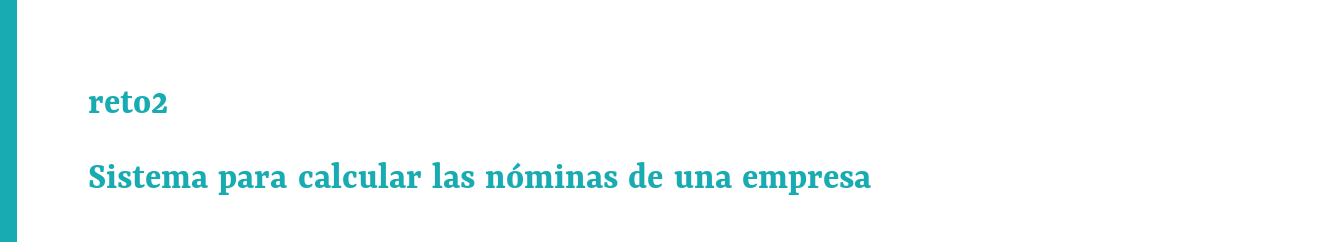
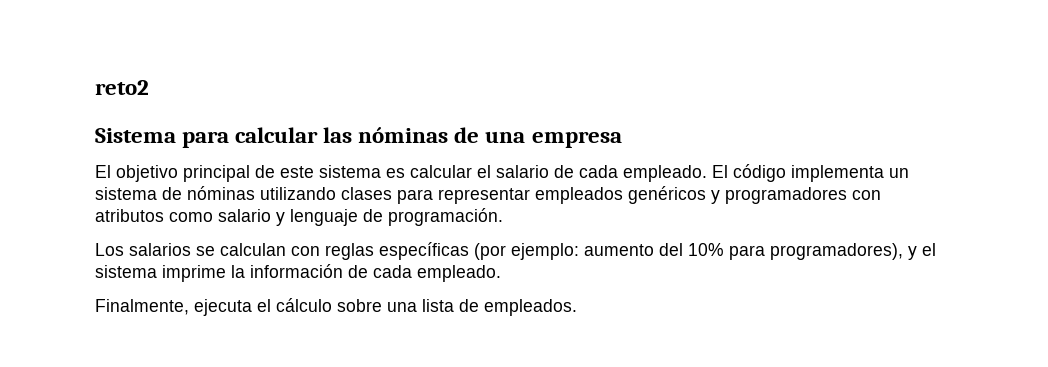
(871, 183) none -> [95,164,909,182] [95,186,881,204] [95,208,503,226] [95,242,936,260] [95,264,501,282] [95,298,577,316] // El objetivo principal de este sistema es calcular el salario de cada empleado. El código implementa un sistema de nóminas utilizando clases para representar empleados genéricos y programadores con atributos como salario y lenguaje de programación. // Los salarios se calculan con reglas específicas (por ejemplo: aumento del 10% para programadores), y el sistema imprime la información de cada empleado. // Finalmente, ejecuta el cálculo sobre una lista de empleados.

